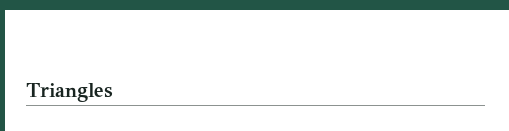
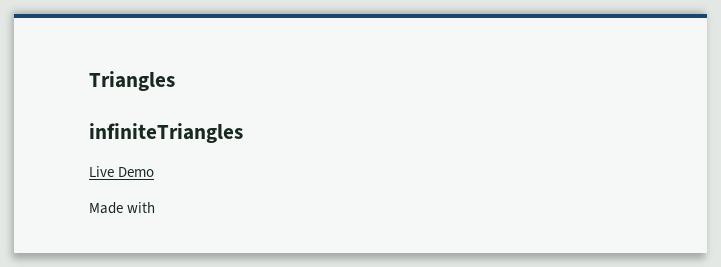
(113, 92) none -> [89,123,243,143] [89,166,155,177] [89,202,156,214] // infiniteTriangles // Live Demo // Made with

